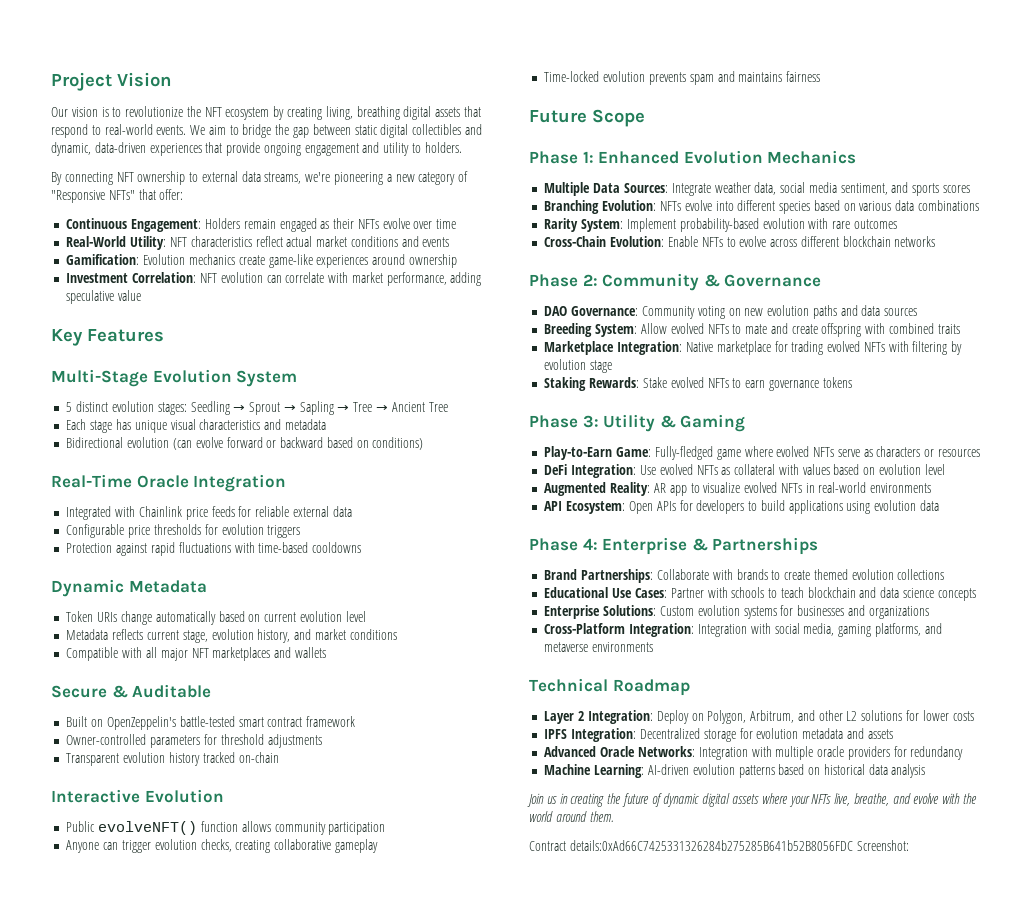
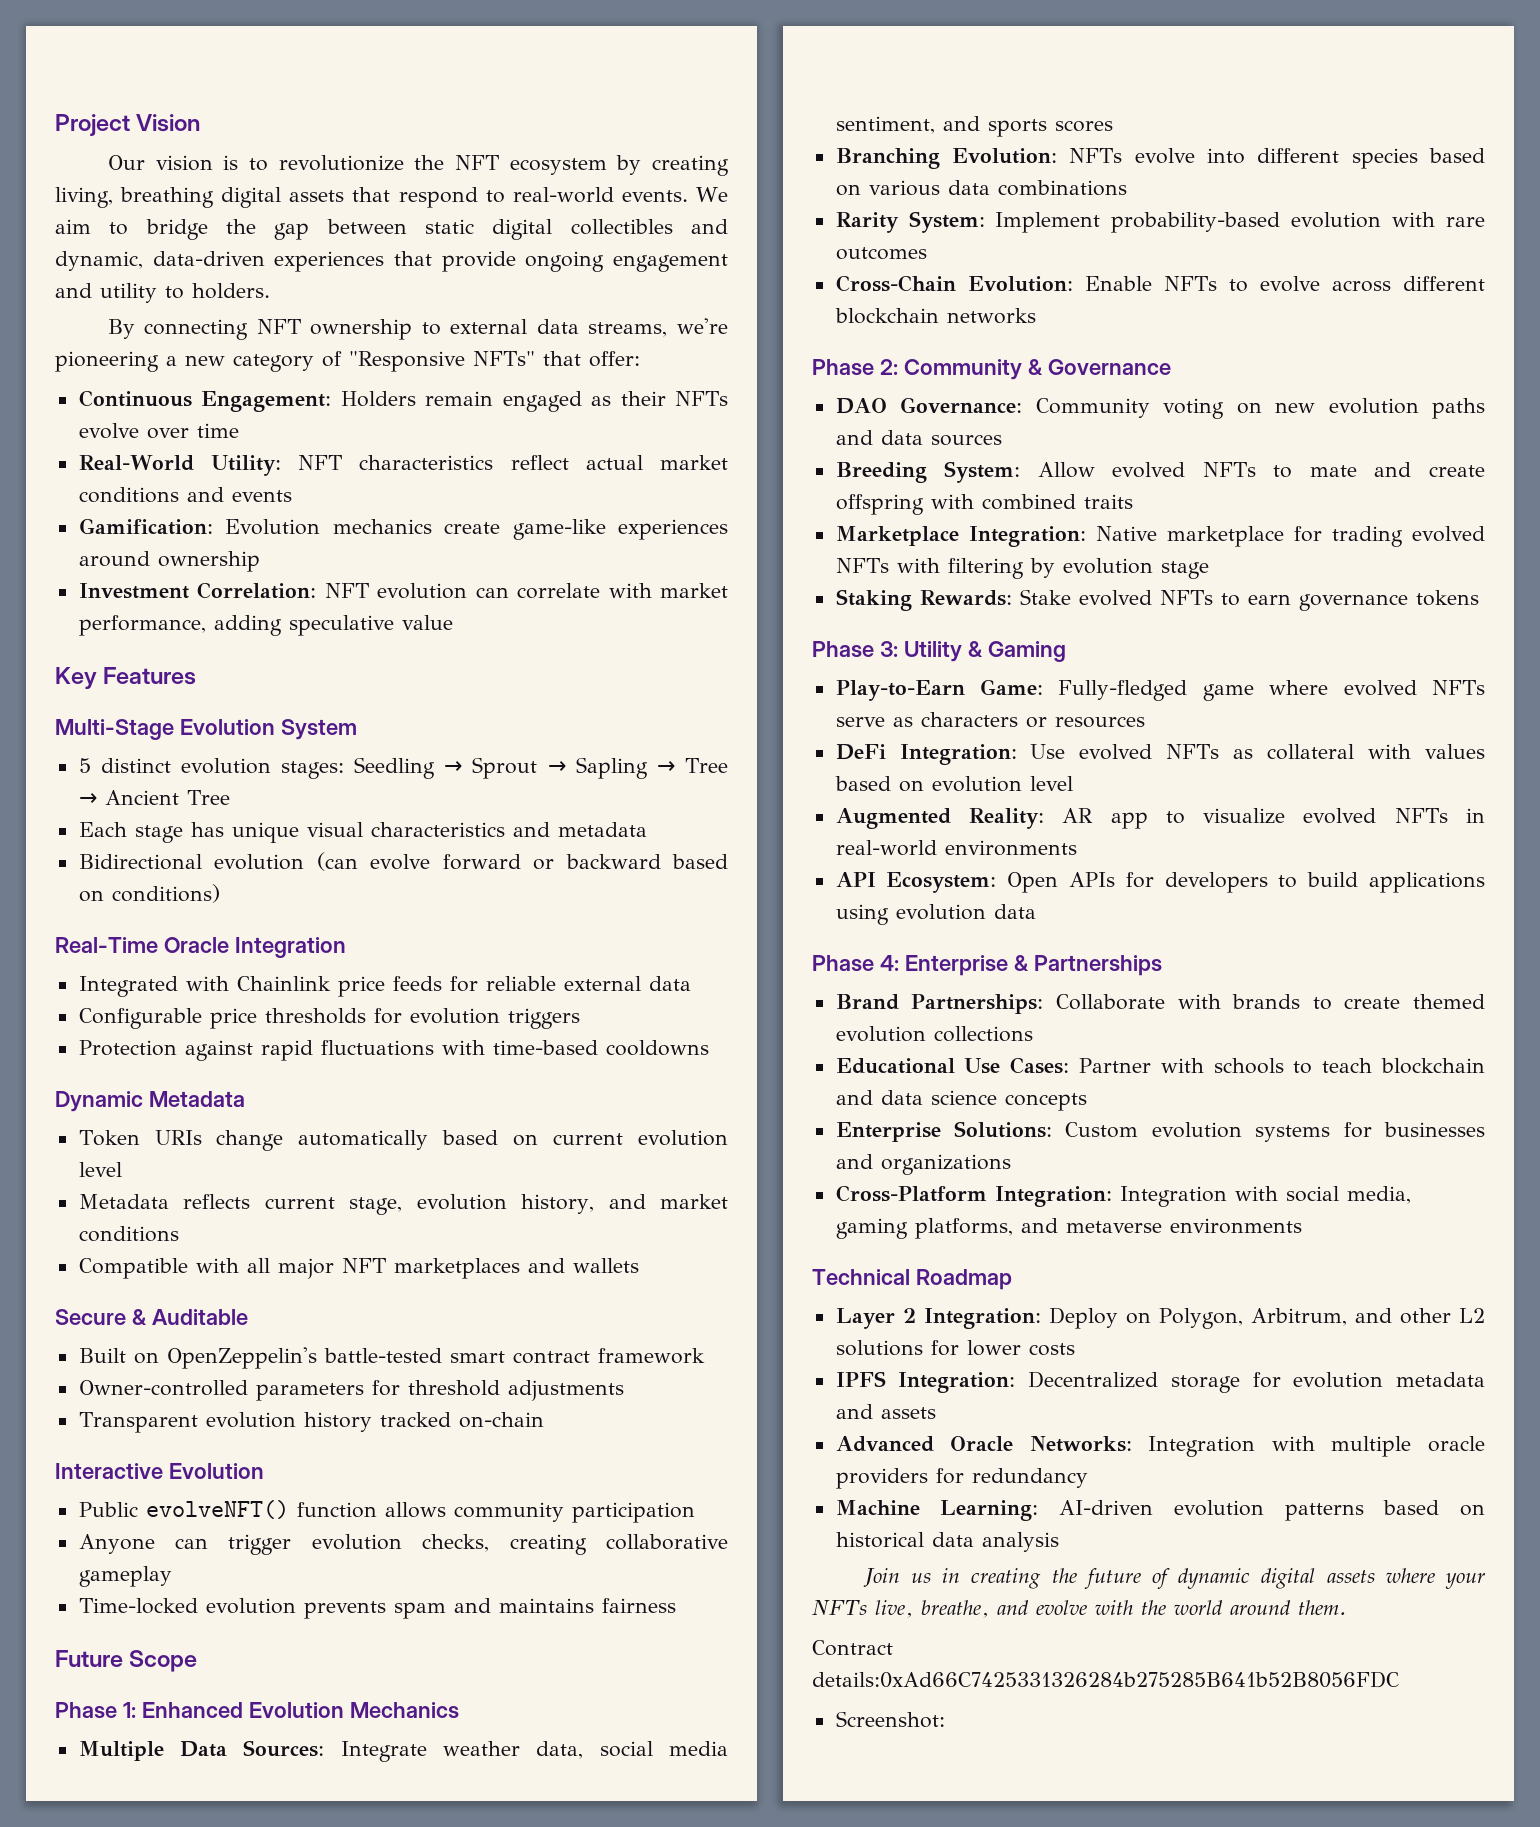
(853, 845) none -> (1399, 1679) //

